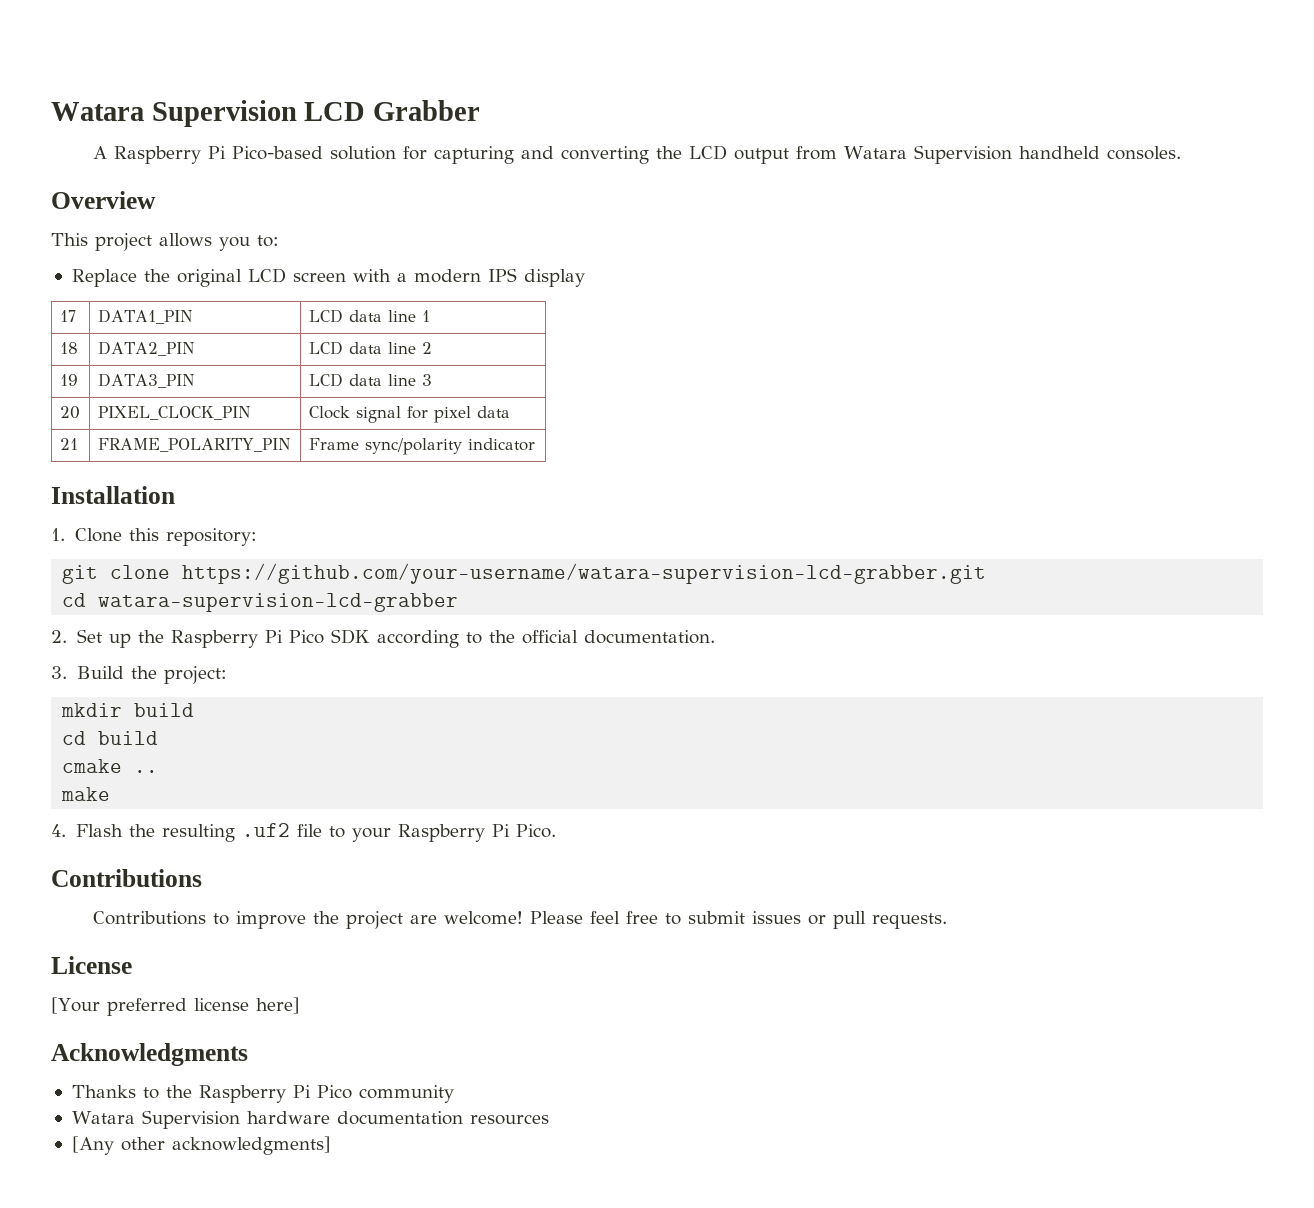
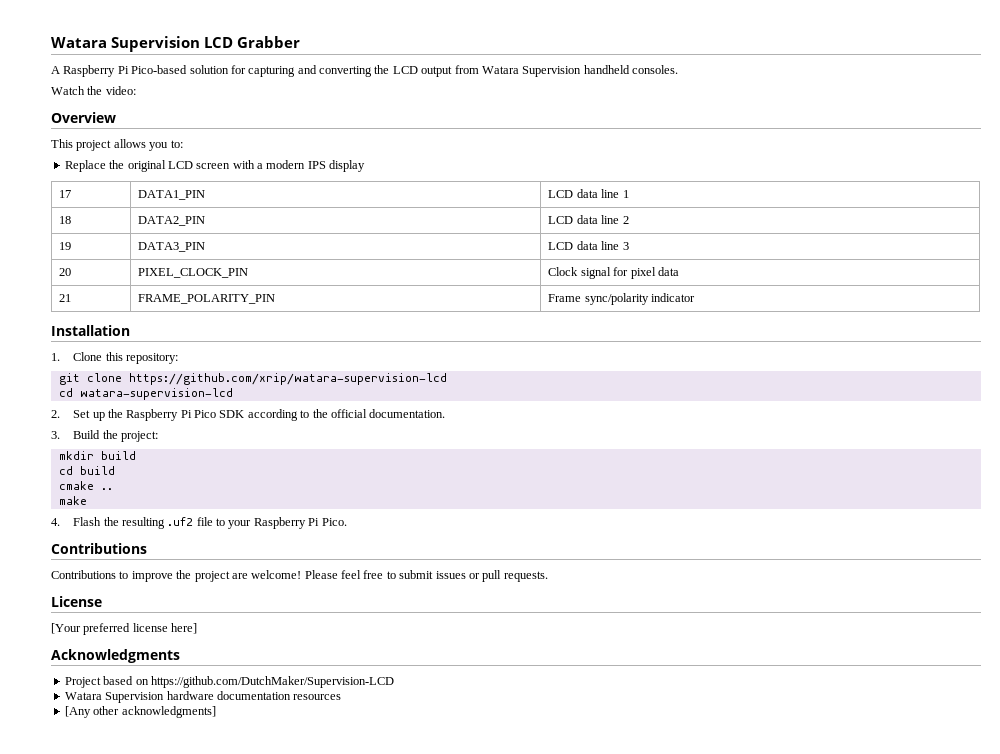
(1181, 153) none -> [51,86,136,95] // Watch the video:
[182,563,987,584] [62,593,459,612] https://github.com/your-username/watara-supervision-lcd-grabber.git // cd watara-supervision-lcd-grabber -> [128,373,447,385] [58,388,233,400] https://github.com/xrip/watara-supervision-lcd // cd watara-supervision-lcd
[71,1085,454,1103] Thanks to the Raspberry Pi Pico community -> [64,676,394,688] Project based on https://github.com/DutchMaker/Supervision-LCD

